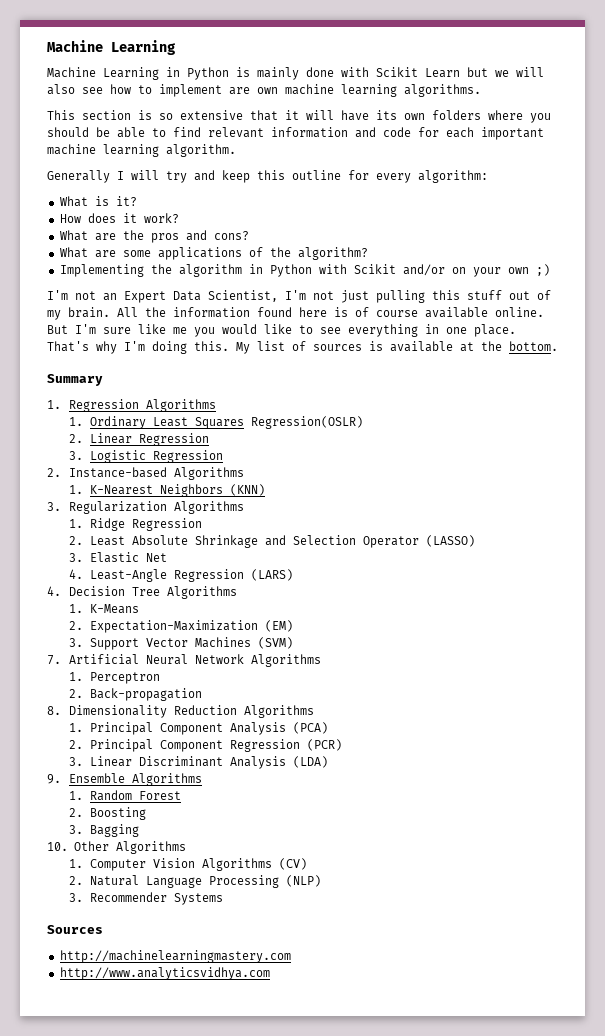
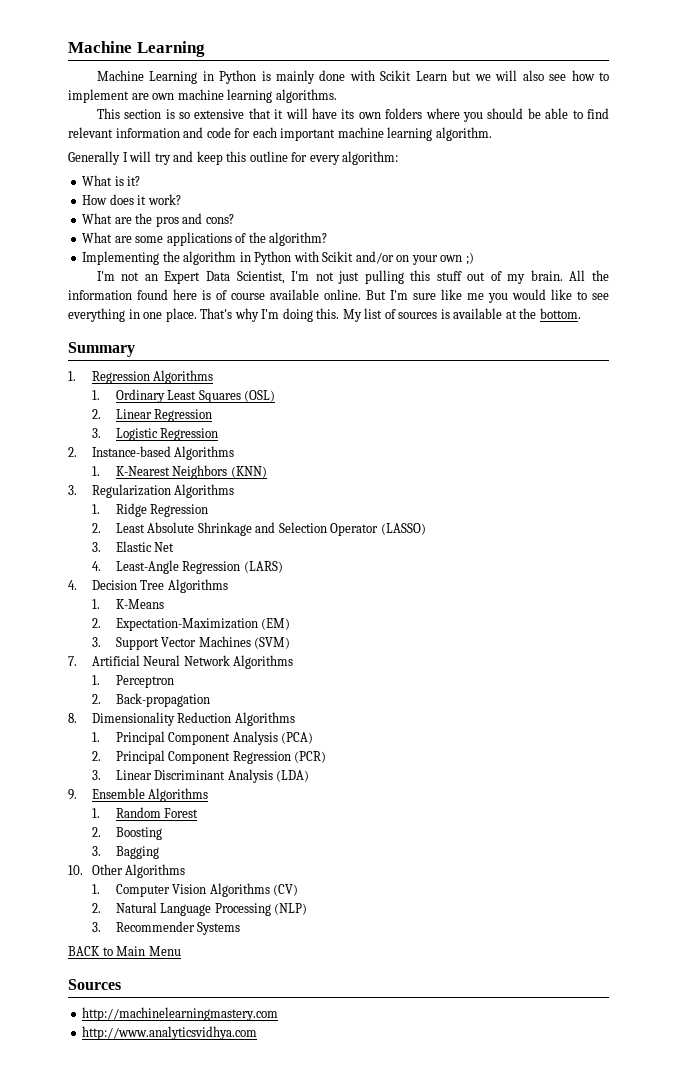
[251,416,364,429] Regression(OSLR) -> [244,390,276,402] (OSL)
(224, 899) none -> [68,946,181,956] // BACK to Main Menu

